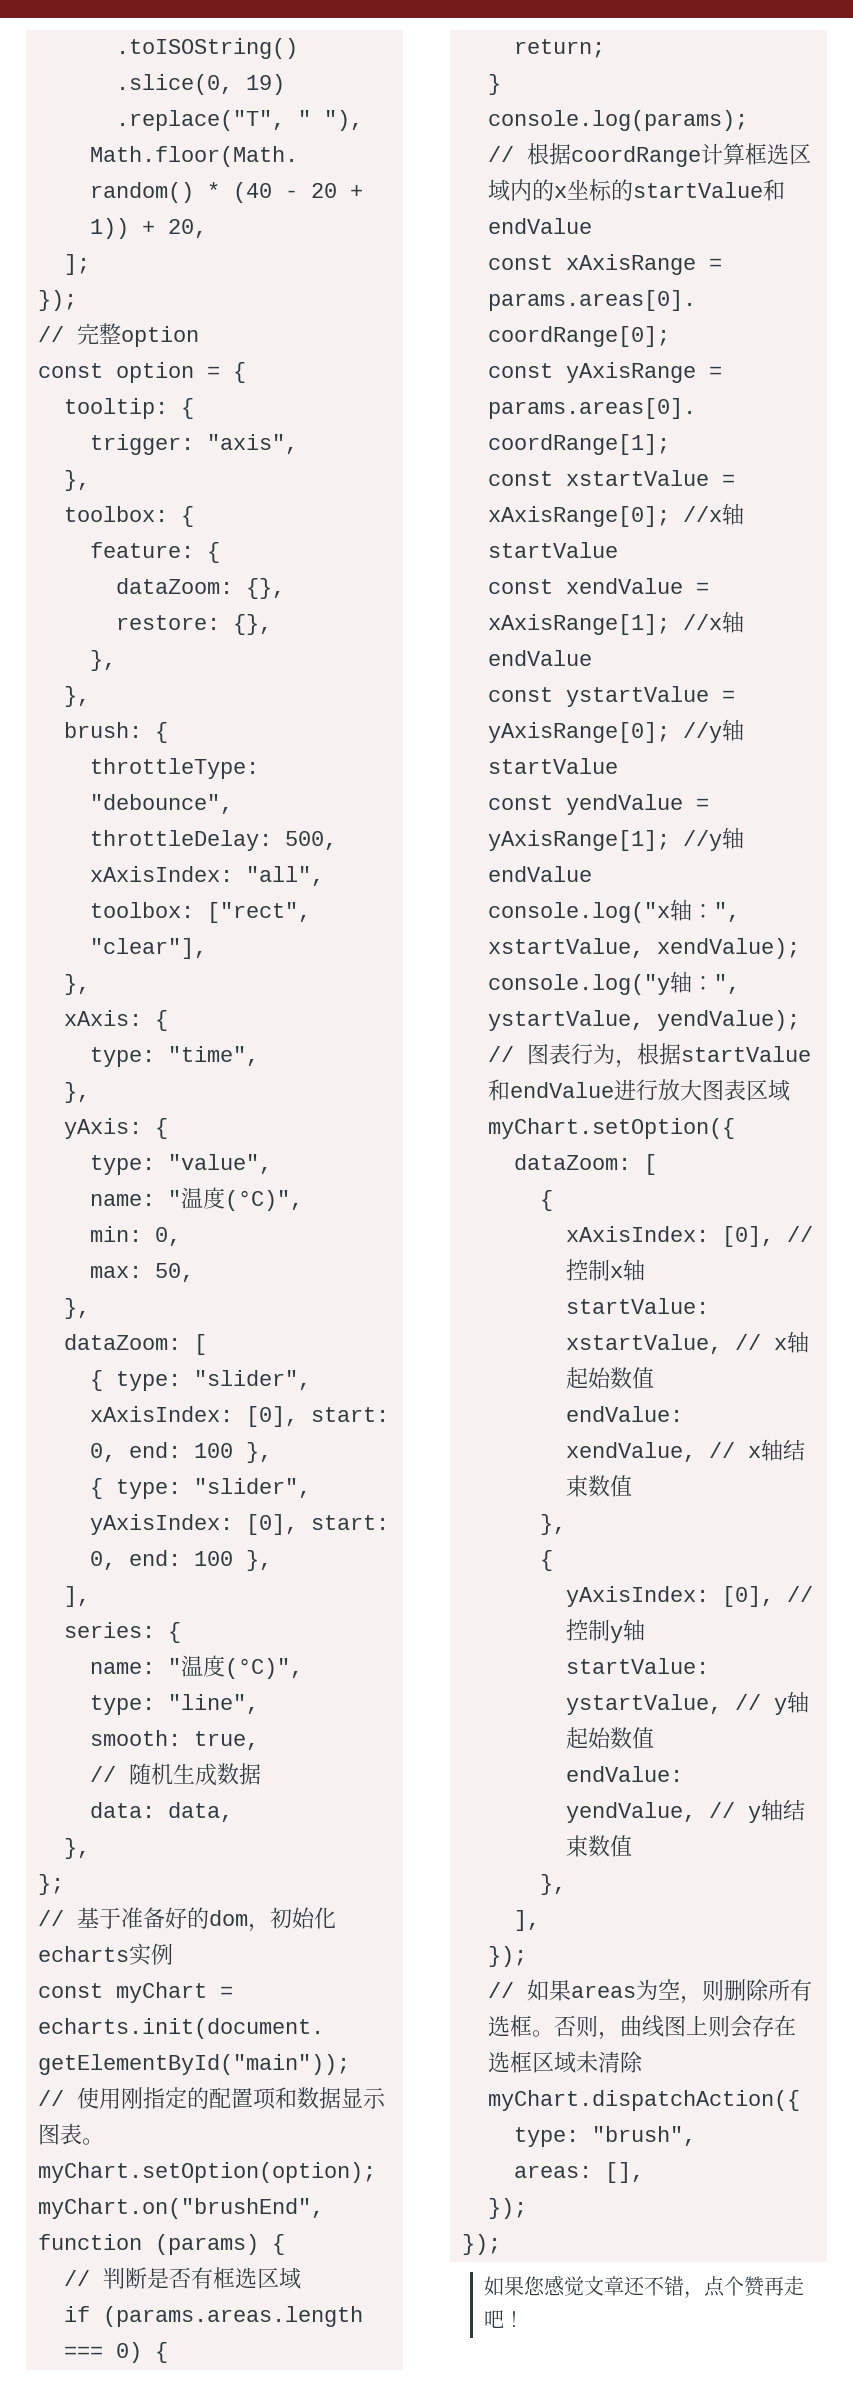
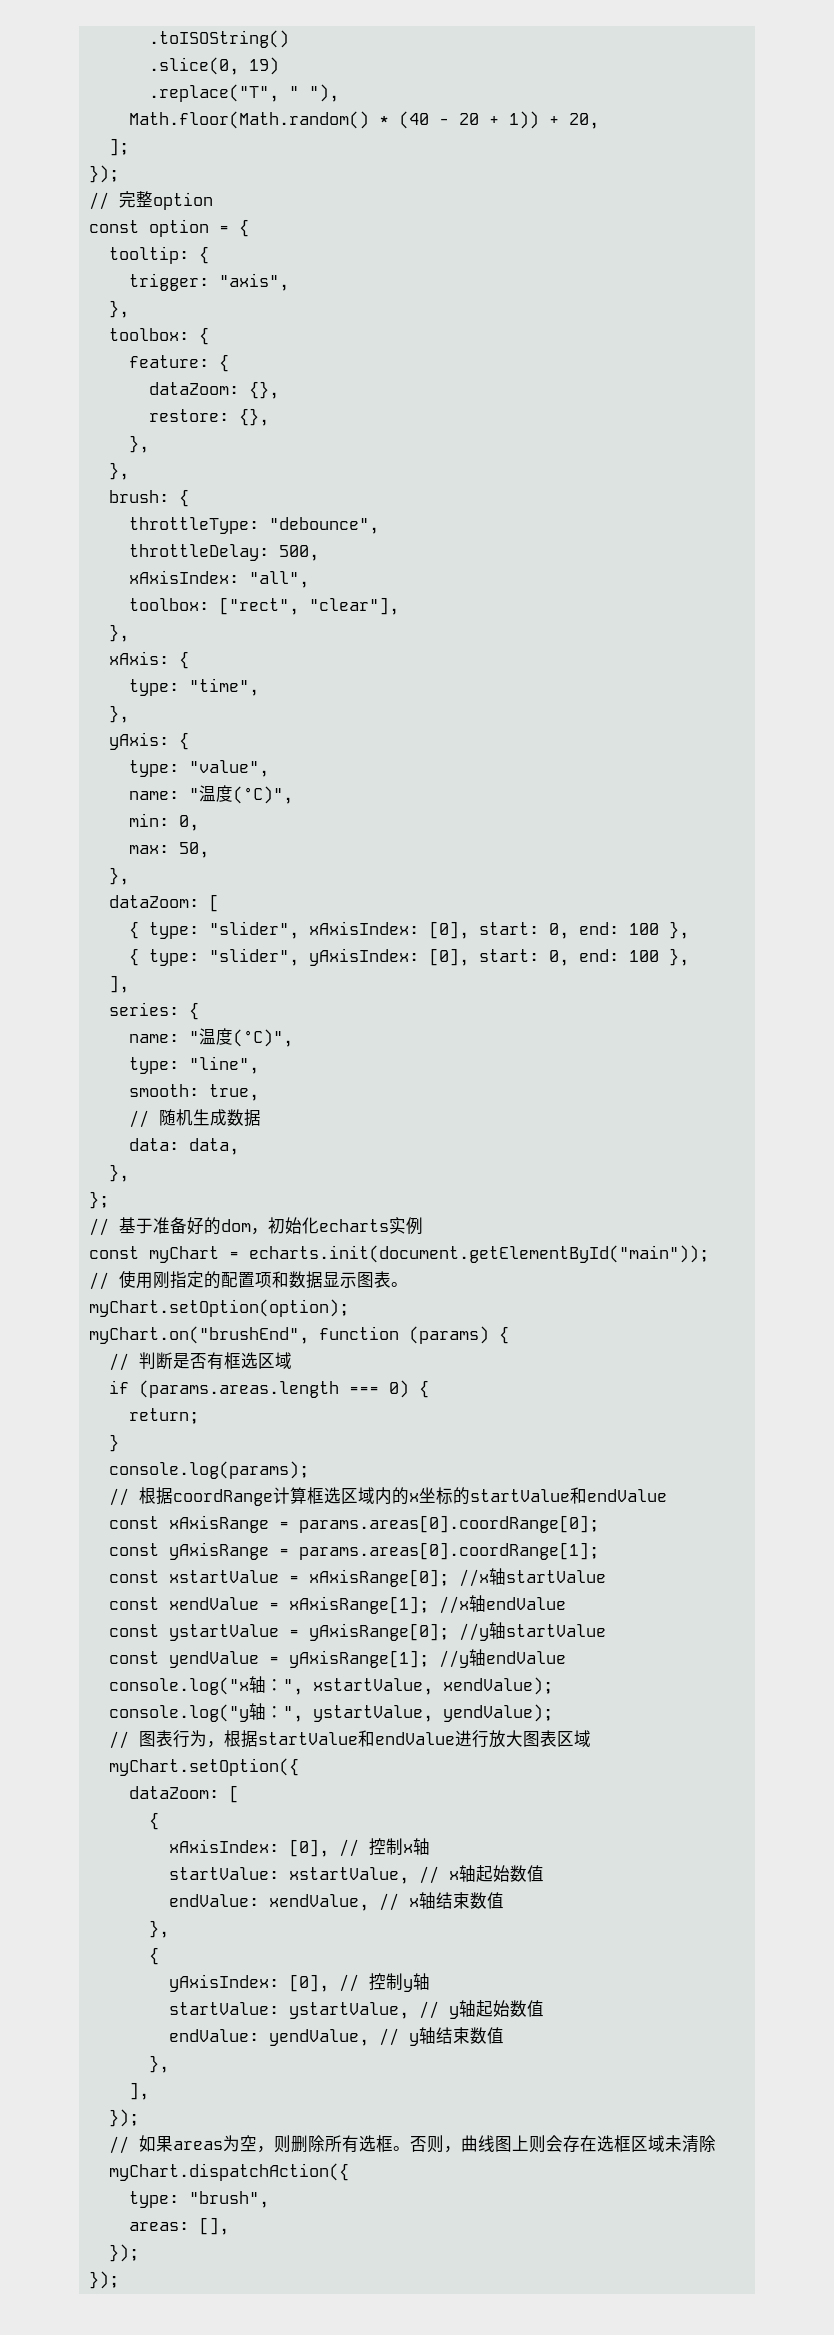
[484,2275,805,2299] [484,2310,525,2328] // 如果您感觉文章还不错，点个赞再走吧！ -> (120, 2280) none

